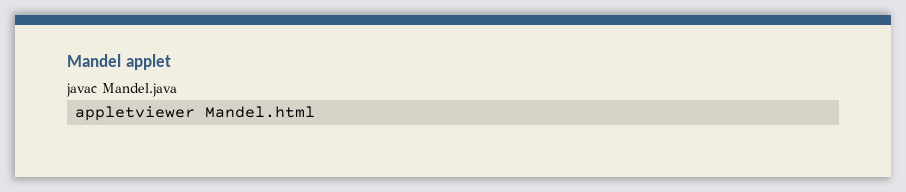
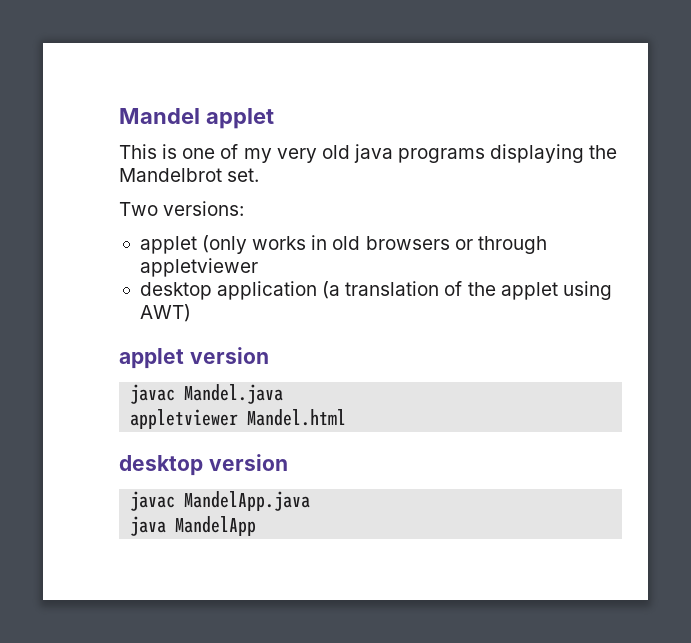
[66,83,177,97] [75,106,316,121] javac Mandel.java // appletviewer Mandel.html -> [119,144,618,163] [119,168,260,182] [119,201,245,216] [139,235,547,254] [139,258,258,277] [139,281,612,300] [139,304,191,322] [119,347,269,369] [130,384,284,404] [130,409,347,429] [119,454,288,476] [130,491,311,511] [130,516,257,536] This is one of my very old java programs displaying the Mandelbrot set. // Two versions: // applet (only works in old browsers or through appletviewer // desktop application (a translation of the applet using AWT) // applet version // javac Mandel.java // appletviewer Mandel.html // desktop version // javac MandelApp.java // java MandelApp

